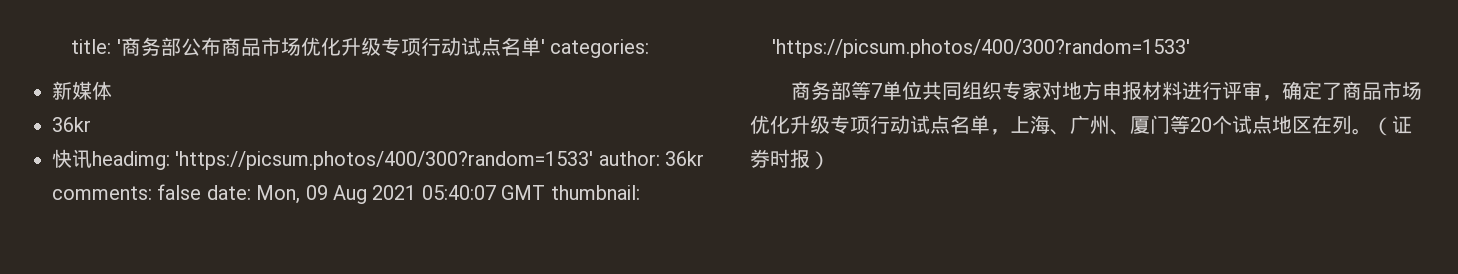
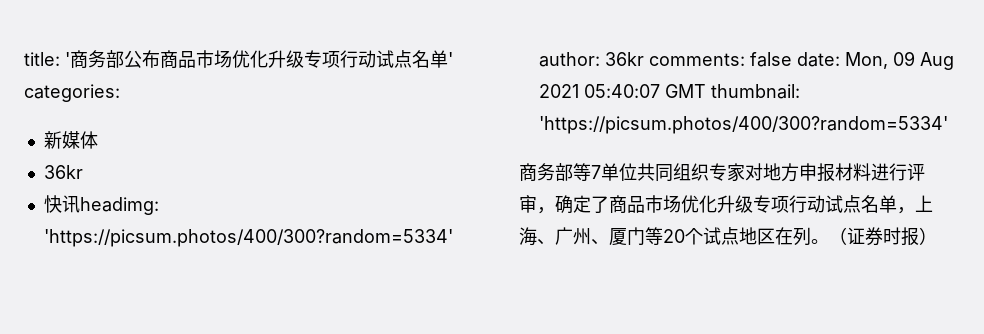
[175,151,594,170] 'https://picsum.photos/400/300?random=1533' -> [43,229,453,247] 'https://picsum.photos/400/300?random=5334'
[772,39,1190,58] 'https://picsum.photos/400/300?random=1533' -> [538,116,948,134] 'https://picsum.photos/400/300?random=5334'

